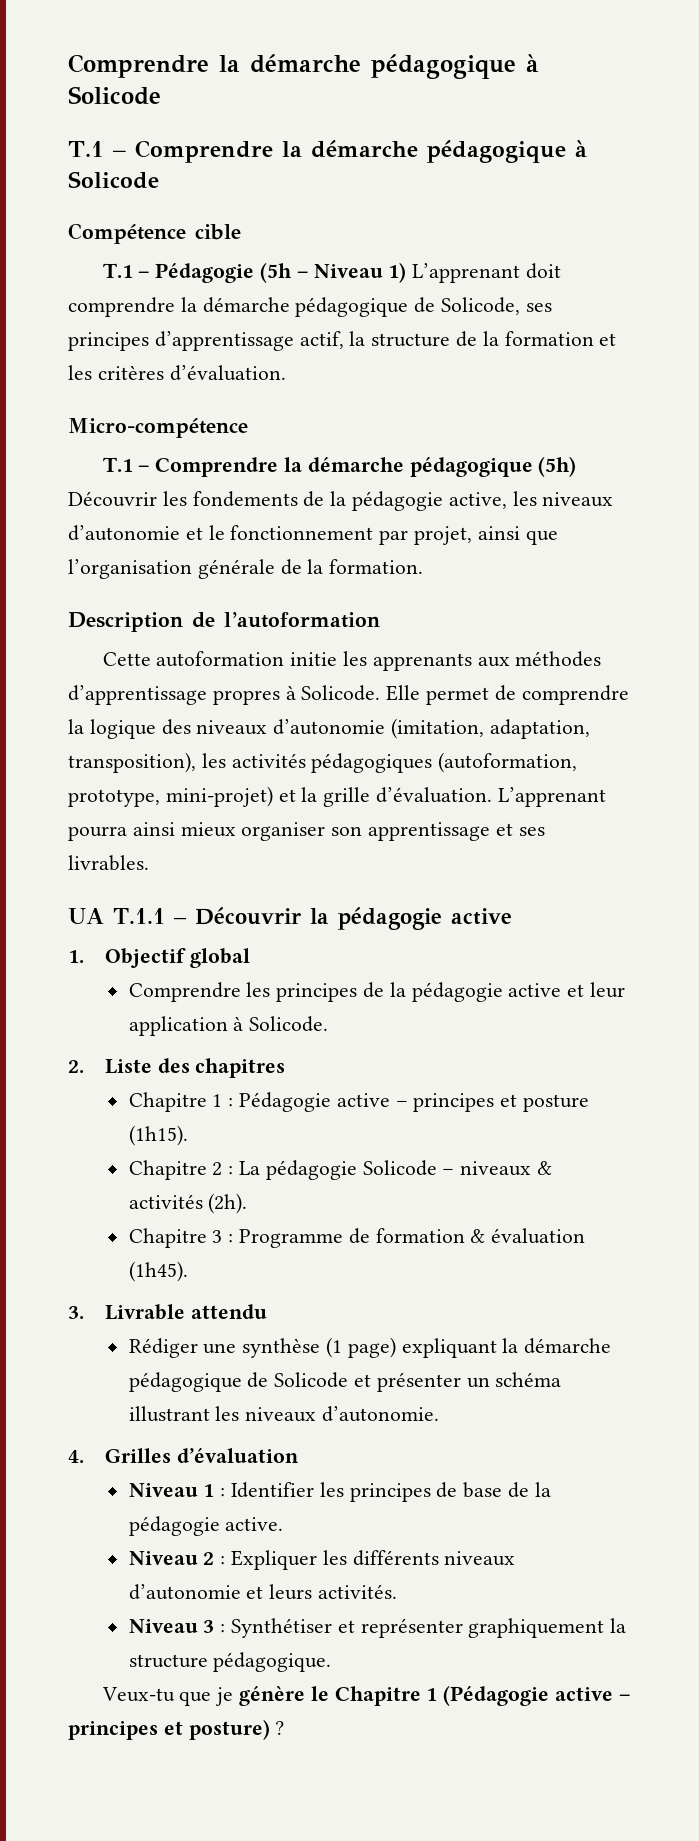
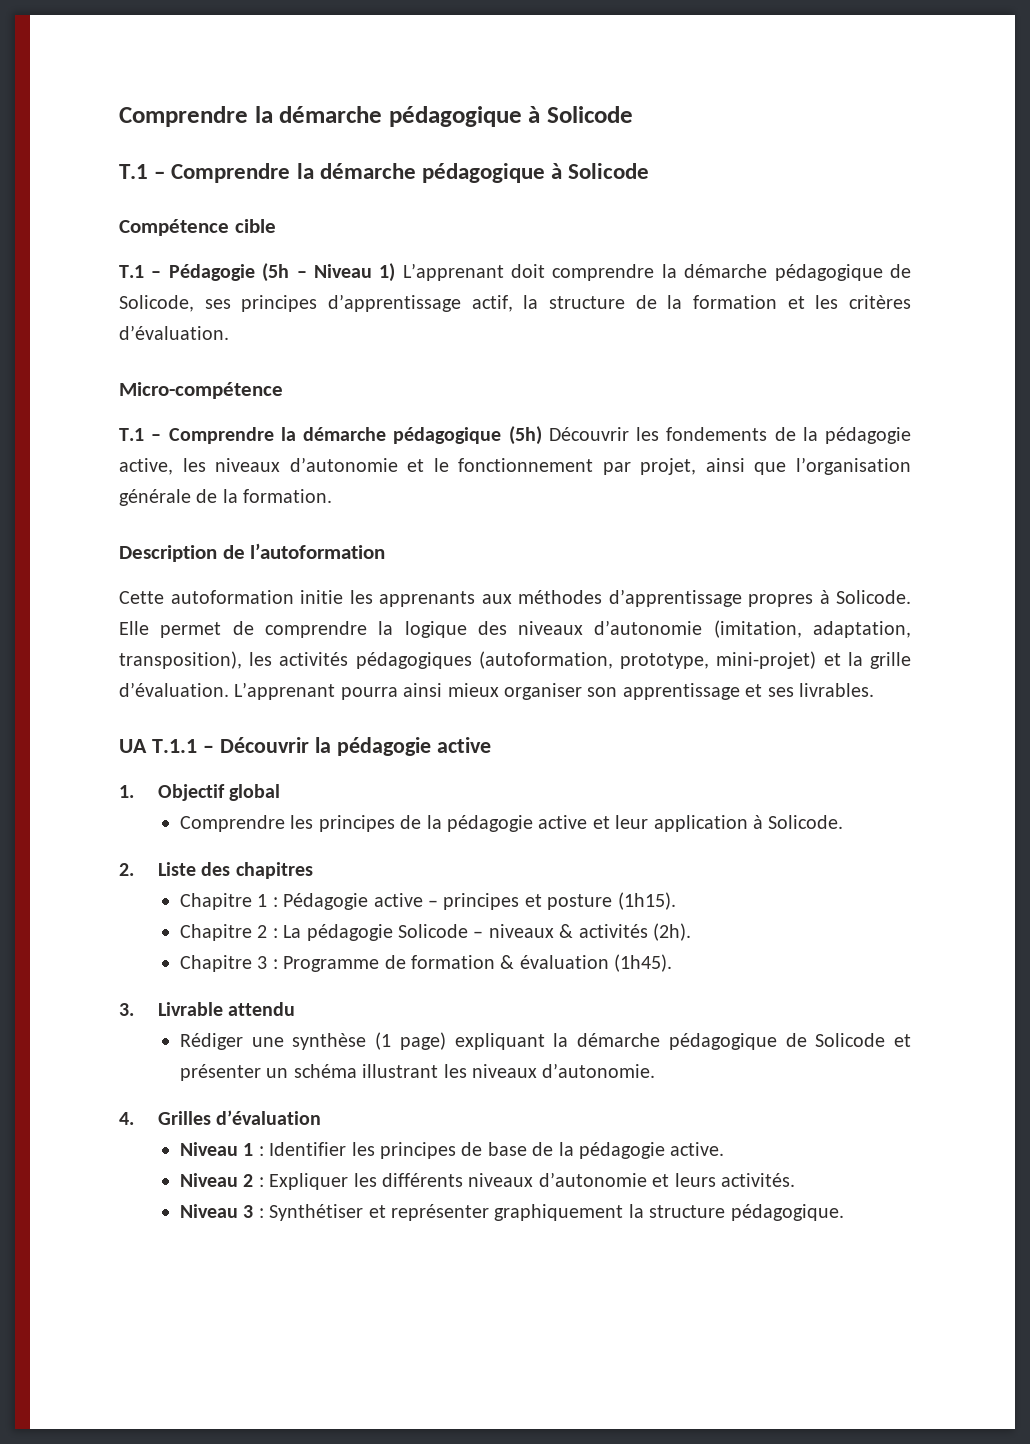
[101,1685,630,1706] [68,1719,285,1740] // Veux-tu que je génère le Chapitre 1 (Pédagogie active – principes et posture) ? -> (844, 1212) none

